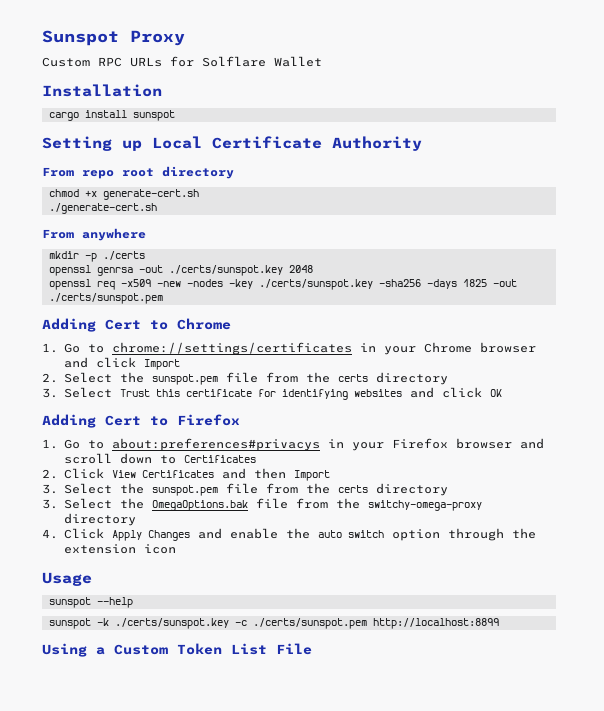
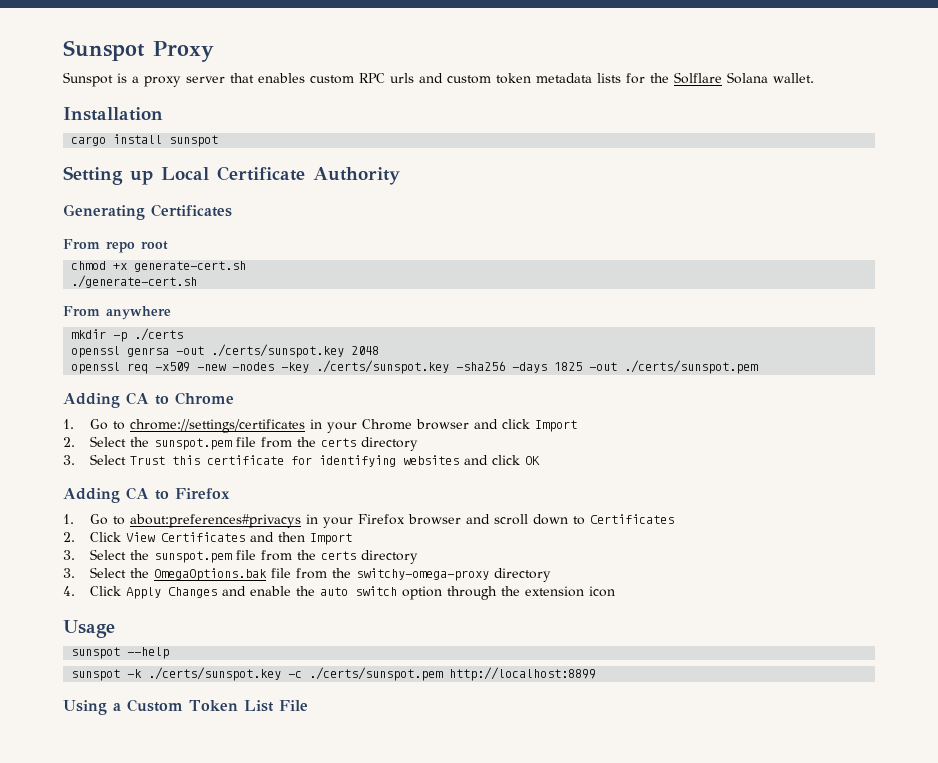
[42,56,322,67] Custom RPC URLs for Solflare Wallet -> [63,72,814,87] Sunspot is a proxy server that enables custom RPC urls and custom token metadata lists for the Solflare Solana wallet.
(422, 143) none -> [63,204,232,220] // Generating Certificates
[162,166,234,179] directory -> (168, 245) none
[105,319,141,330] Cert -> [126,392,149,405] CA
[105,415,141,426] Cert -> [126,487,149,500] CA

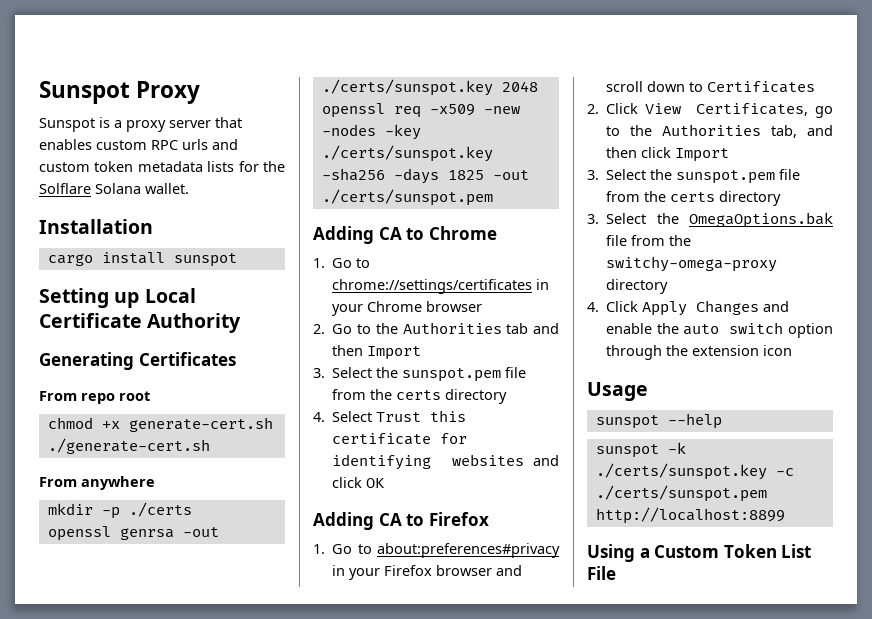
[474,419,578,432] [63,436,419,451] [63,455,75,465] and click Import // 2. Select the sunspot.pem file from the certs directory // 3. -> [313,322,559,334] [332,345,422,360] [313,367,527,382] [332,389,508,404] [313,412,325,422] // 2. Go to the Authorities tab and then Import // 3. Select the sunspot.pem file from the certs directory // 4.
[130,514,302,528] about:preferences#privacys -> [377,543,560,558] about:preferences#privacy
[161,532,306,542] Certificates and then -> [696,103,833,118] [606,124,833,138] [606,147,672,158] Certificates, go to the Authorities tab, and then click

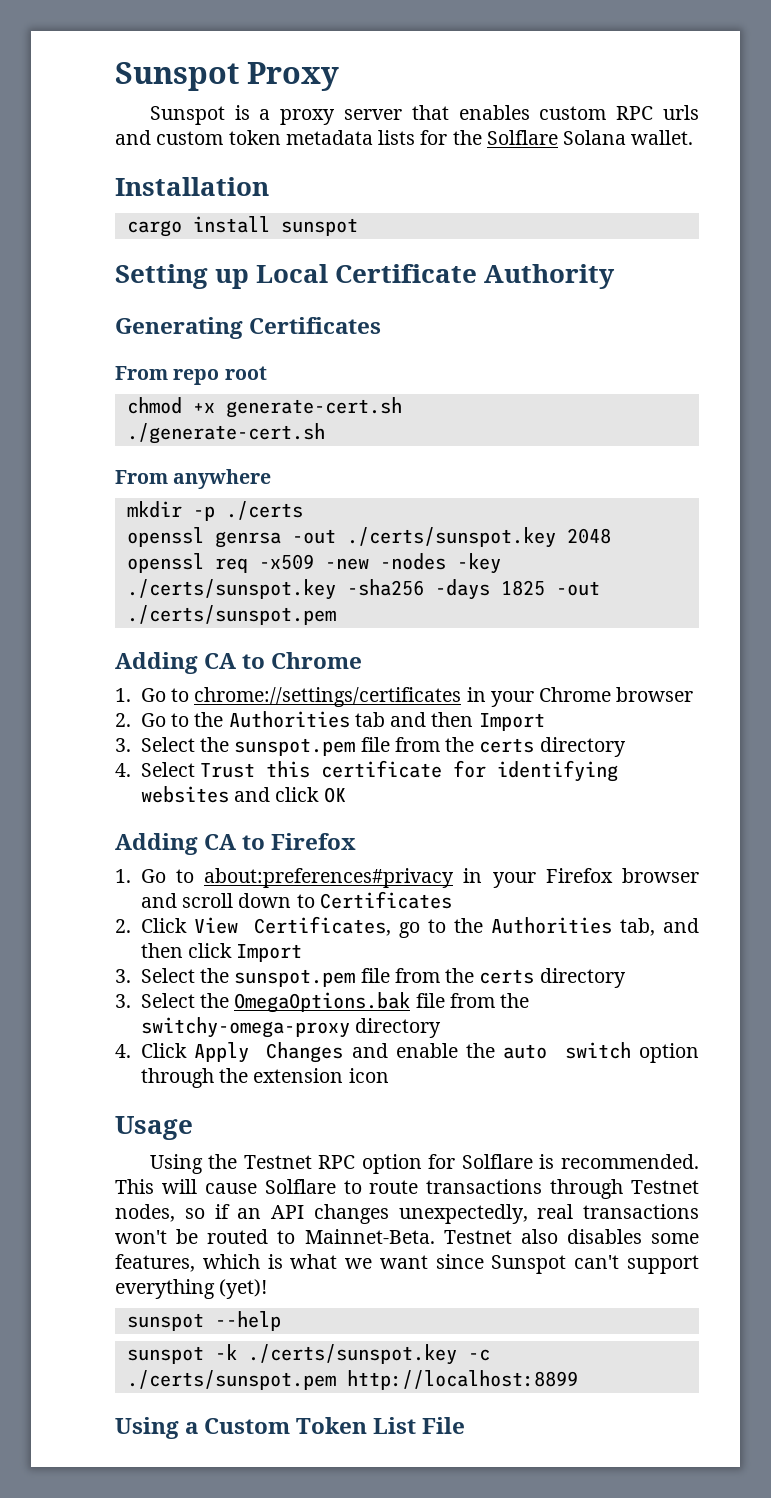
(648, 391) none -> [149,1154,699,1174] [115,1179,699,1199] [115,1204,699,1224] [115,1229,699,1244] [115,1254,699,1274] [115,1279,268,1299] // Using the Testnet RPC option for Solflare is recommended. This will cause Solflare to route transactions through Testnet nodes, so if an API changes unexpectedly, real transactions won't be routed to Mainnet-Beta. Testnet also disables some features, which is what we want since Sunspot can't support everything (yet)!

